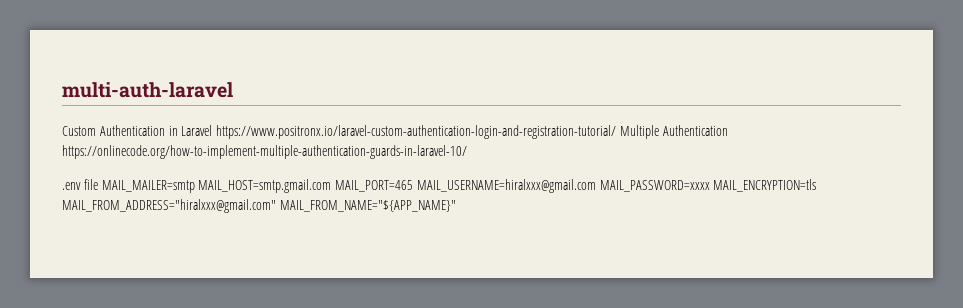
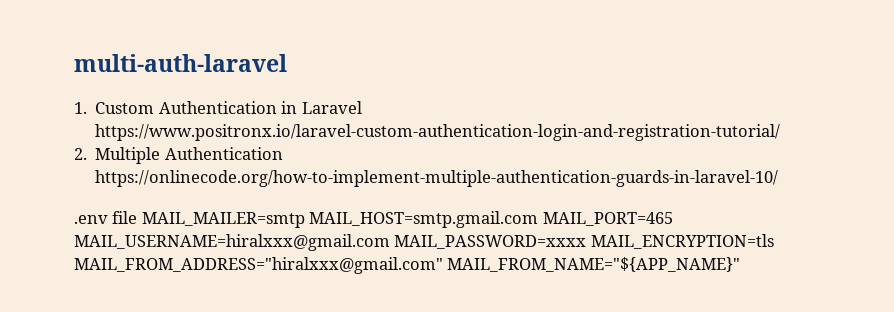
(233, 90) none -> [74,102,87,114] 1.
(617, 132) none -> [74,148,87,160] // 2.

